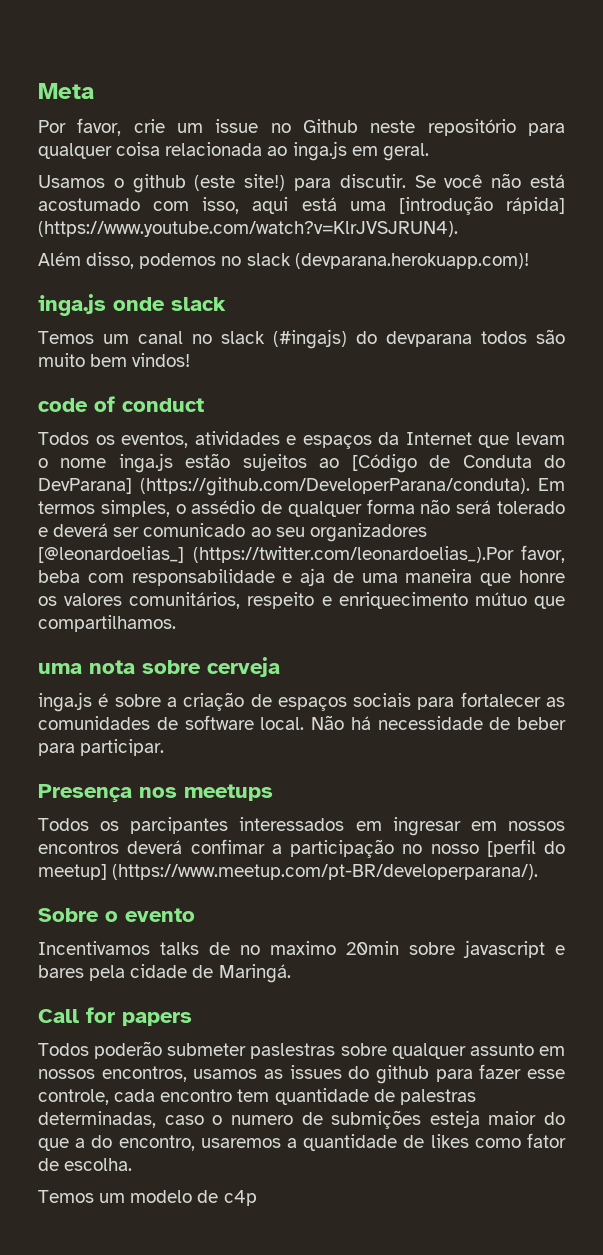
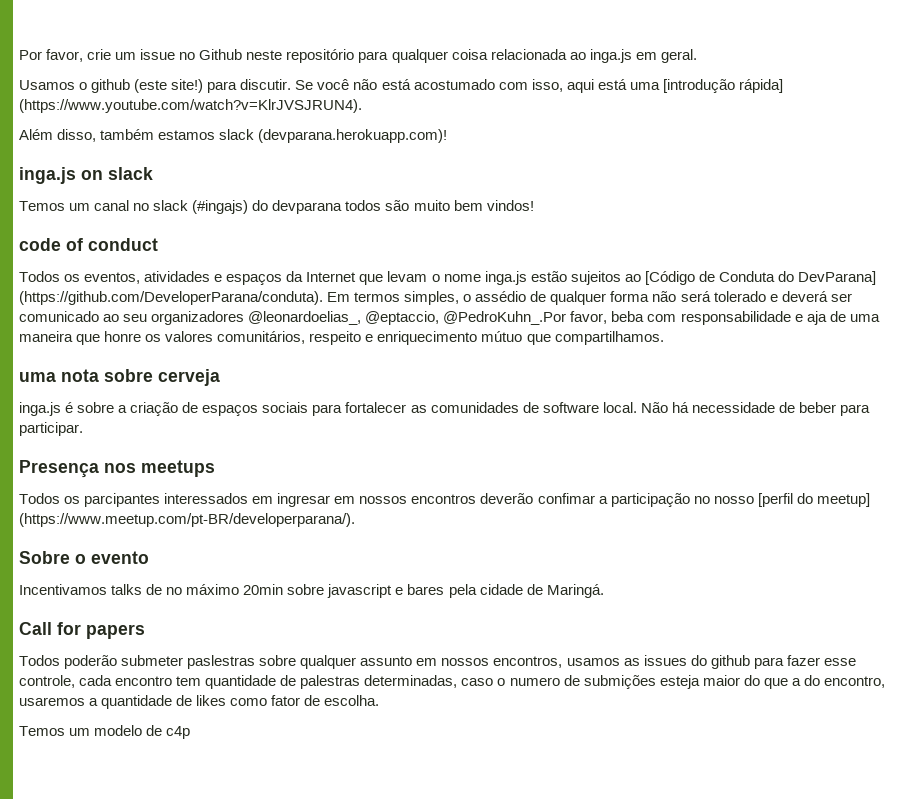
[38,83,94,99] Meta // -> (19, 55) none
[139,253,242,269] podemos no -> [100,129,216,140] também estamos
[113,297,165,311] onde -> [81,170,103,180] on
[38,546,514,563] [@leonardoelias_] (https://twitter.com/leonardoelias_).Por -> [248,311,567,325] @leonardoelias_, @eptaccio, @PedroKuhn_.Por
[127,840,183,854] deverá -> [480,493,534,504] deverão
[270,941,336,955] maximo -> [186,584,240,595] máximo

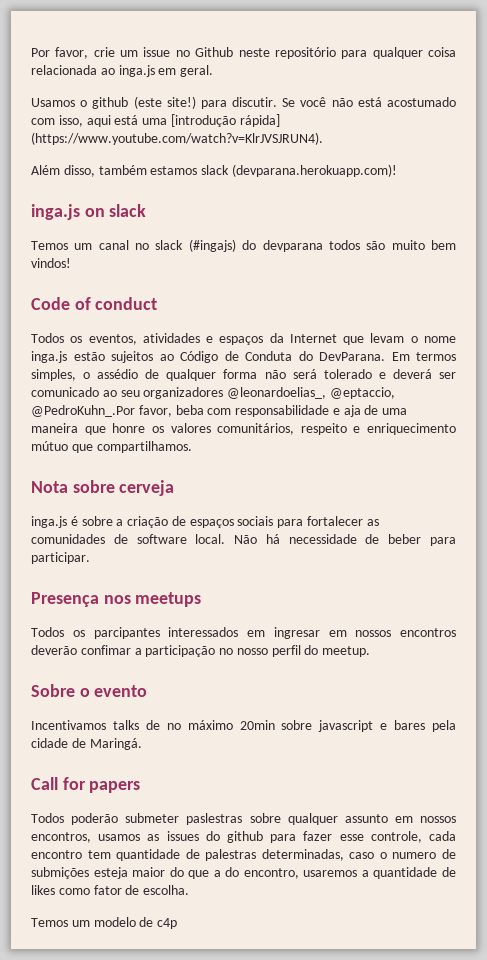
[19,238,61,251] code -> [31,297,70,310] Code
[644,271,695,285] [Código -> [180,351,218,363] Código
[797,271,876,285] [19,291,323,305] DevParana] (https://github.com/DeveloperParana/conduta). -> [319,352,385,361] DevParana.
[19,369,99,382] uma nota -> [31,481,68,493] Nota
[757,493,870,507] [19,513,355,527] [perfil do meetup] (https://www.meetup.com/pt-BR/developerparana/). -> [271,645,371,657] perfil do meetup.

